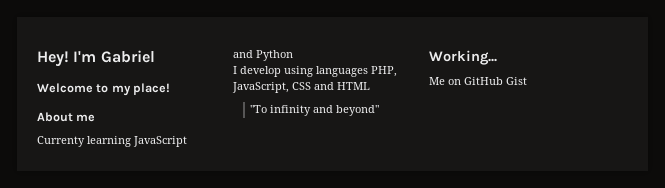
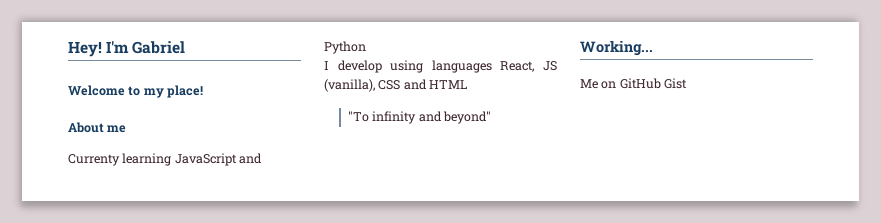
[371,66,397,77] [232,82,289,93] PHP, JavaScript, -> [500,61,557,72] [324,79,375,92] React, JS (vanilla),

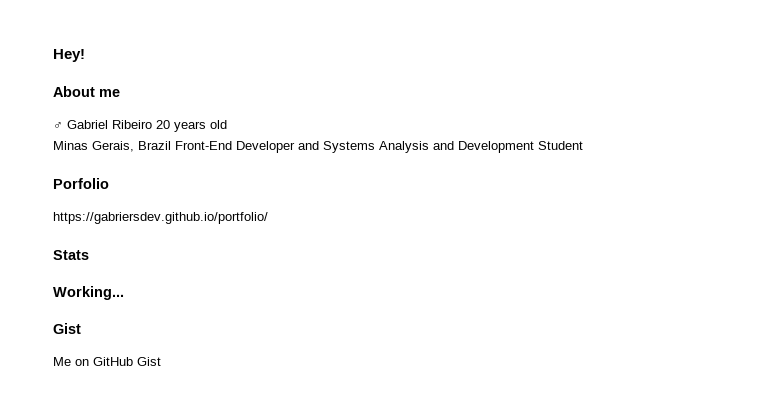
[106,41,186,54] [68,85,204,98] [68,122,127,133] [68,153,263,166] [324,41,366,54] [324,60,557,73] [324,79,468,92] [347,111,492,124] I'm Gabriel // Welcome to my place! // About me // Currenty learning JavaScript and Python // I develop using languages React, JS (vanilla), CSS and HTML // "To infinity and beyond" -> [53,86,120,97] [53,120,227,132] [53,141,583,153] [53,178,109,189] [53,212,268,224] [53,250,89,260] // About me // ♂ Gabriel Ribeiro 20 years old // Minas Gerais, Brazil Front-End Developer and Systems Analysis and Development Student // Porfolio // https://gabriersdev.github.io/portfolio/ // Stats
(653, 48) none -> [53,323,81,334] // Gist

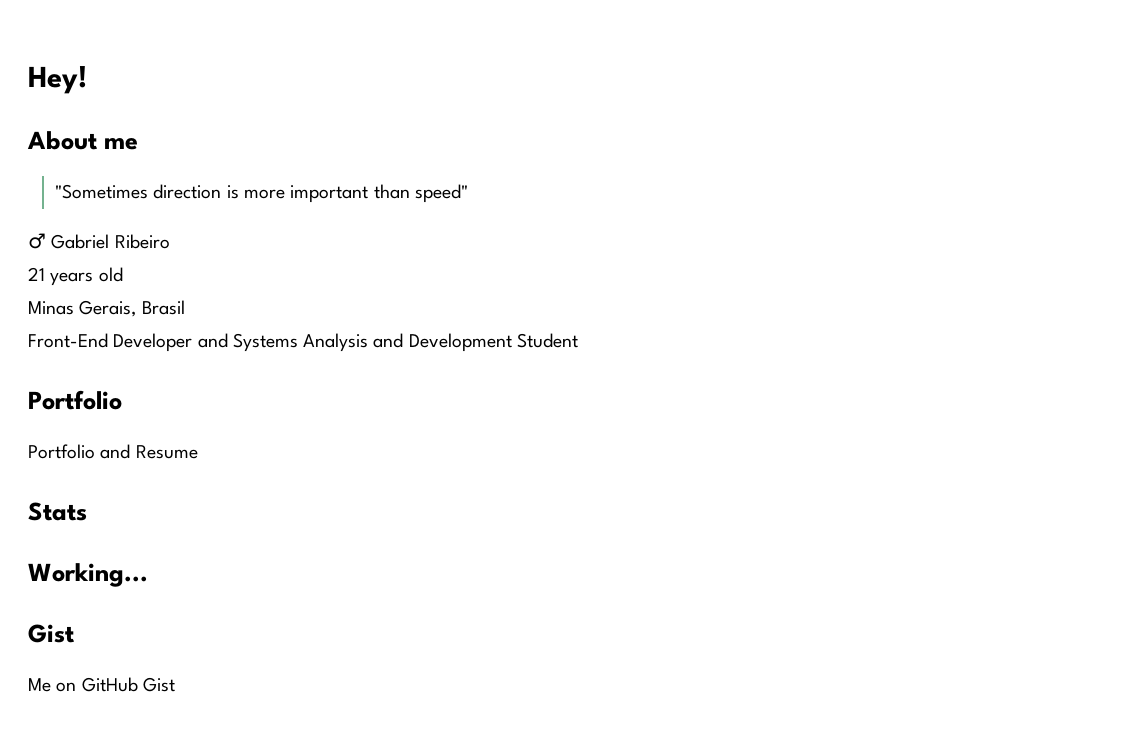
(120, 93) none -> [55,184,468,203] // "Sometimes direction is more important than speed"
[156,120,170,129] 20 -> [28,267,45,281] // 21
[138,141,171,150] Brazil -> [141,300,185,315] Brasil //
[53,178,109,189] [53,212,268,224] Porfolio // https://gabriersdev.github.io/portfolio/ -> [28,390,122,410] [28,444,198,459] Portfolio // Portfolio and Resume

